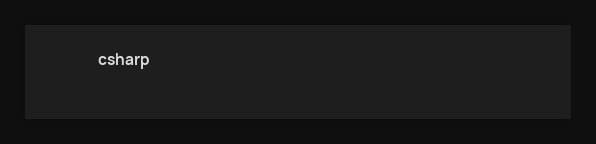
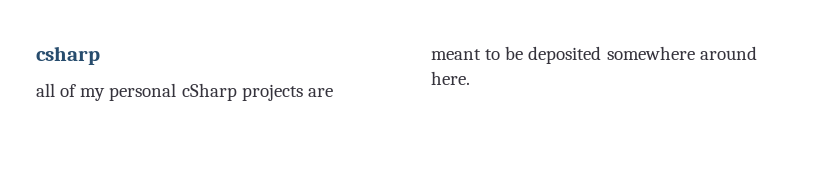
(150, 61) none -> [36,83,333,101] [431,46,757,64] [431,71,470,85] // all of my personal cSharp projects are meant to be deposited somewhere around here.

